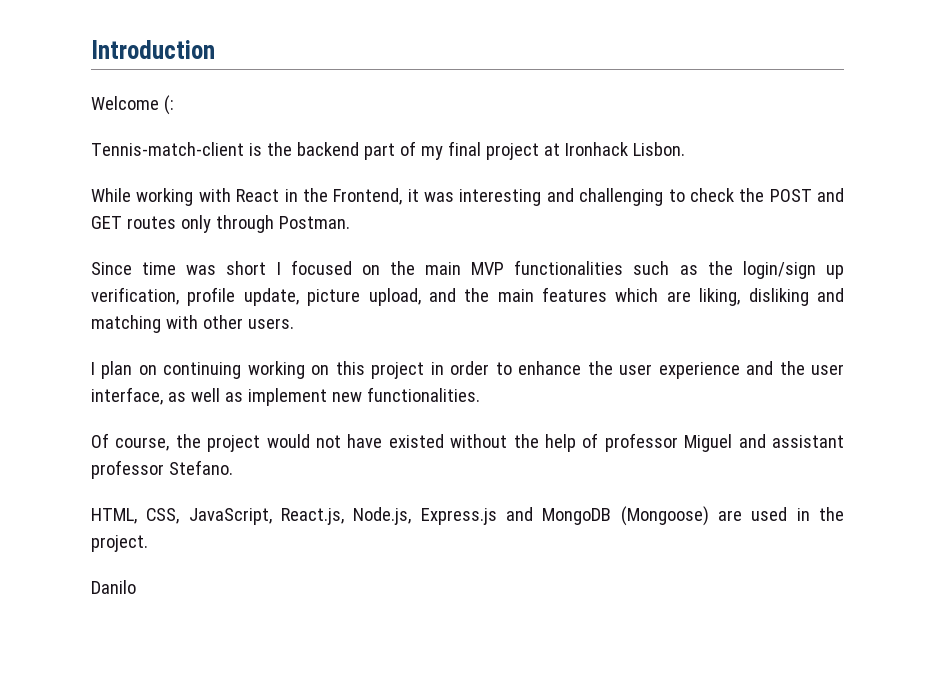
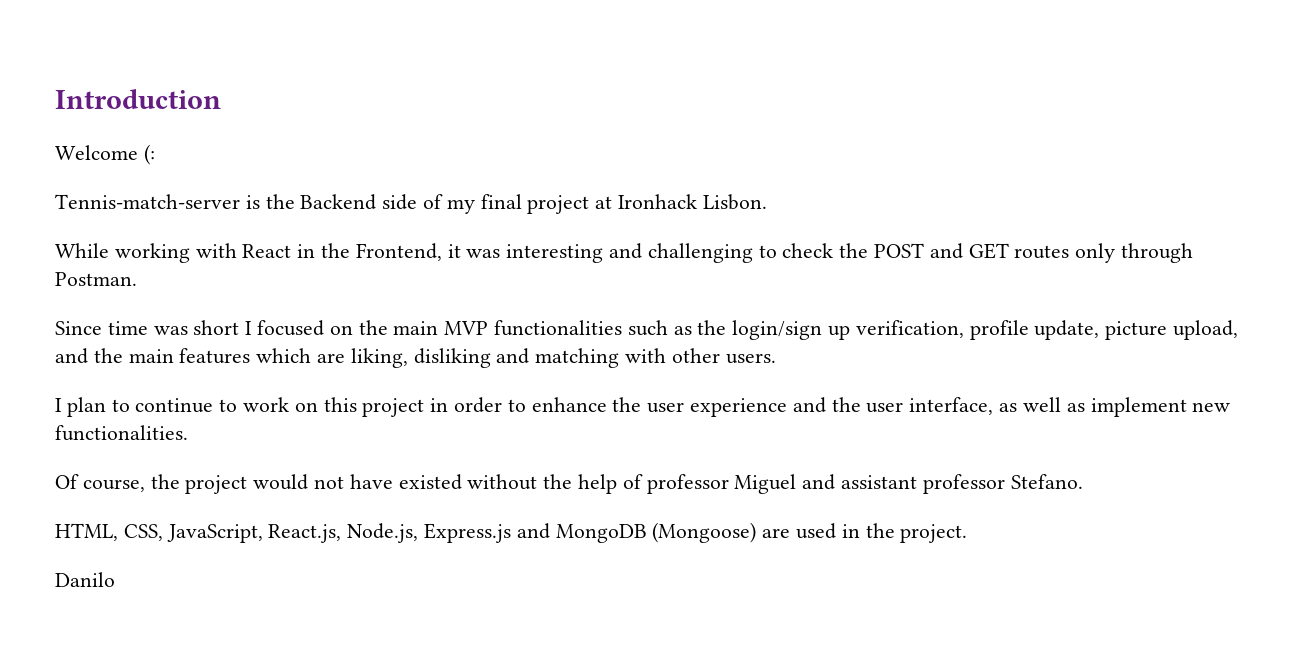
[91,142,244,156] Tennis-match-client -> [55,194,240,209] Tennis-match-server
[296,142,395,160] backend part -> [300,194,418,210] Backend side
[138,361,305,379] on continuing working -> [111,397,290,413] to continue to work

